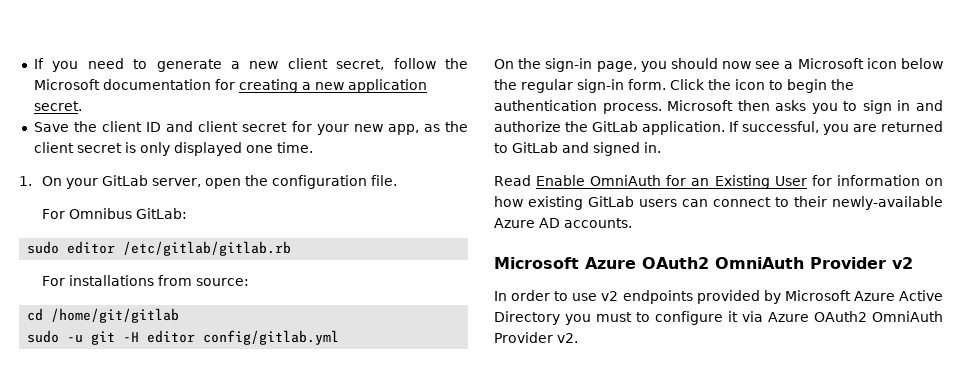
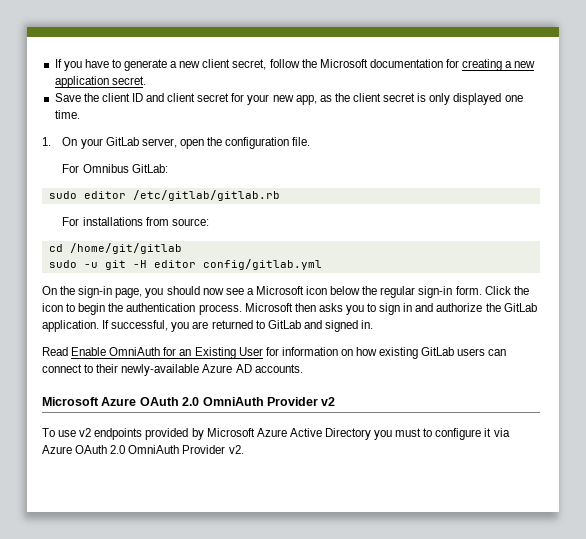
[87,58,124,69] need -> [84,59,109,68] have
[642,257,709,269] OAuth2 -> [139,397,200,406] OAuth 2.0
[494,290,569,301] In order to -> [42,428,55,437] To
[814,311,867,322] OAuth2 -> [75,445,126,454] OAuth 2.0

